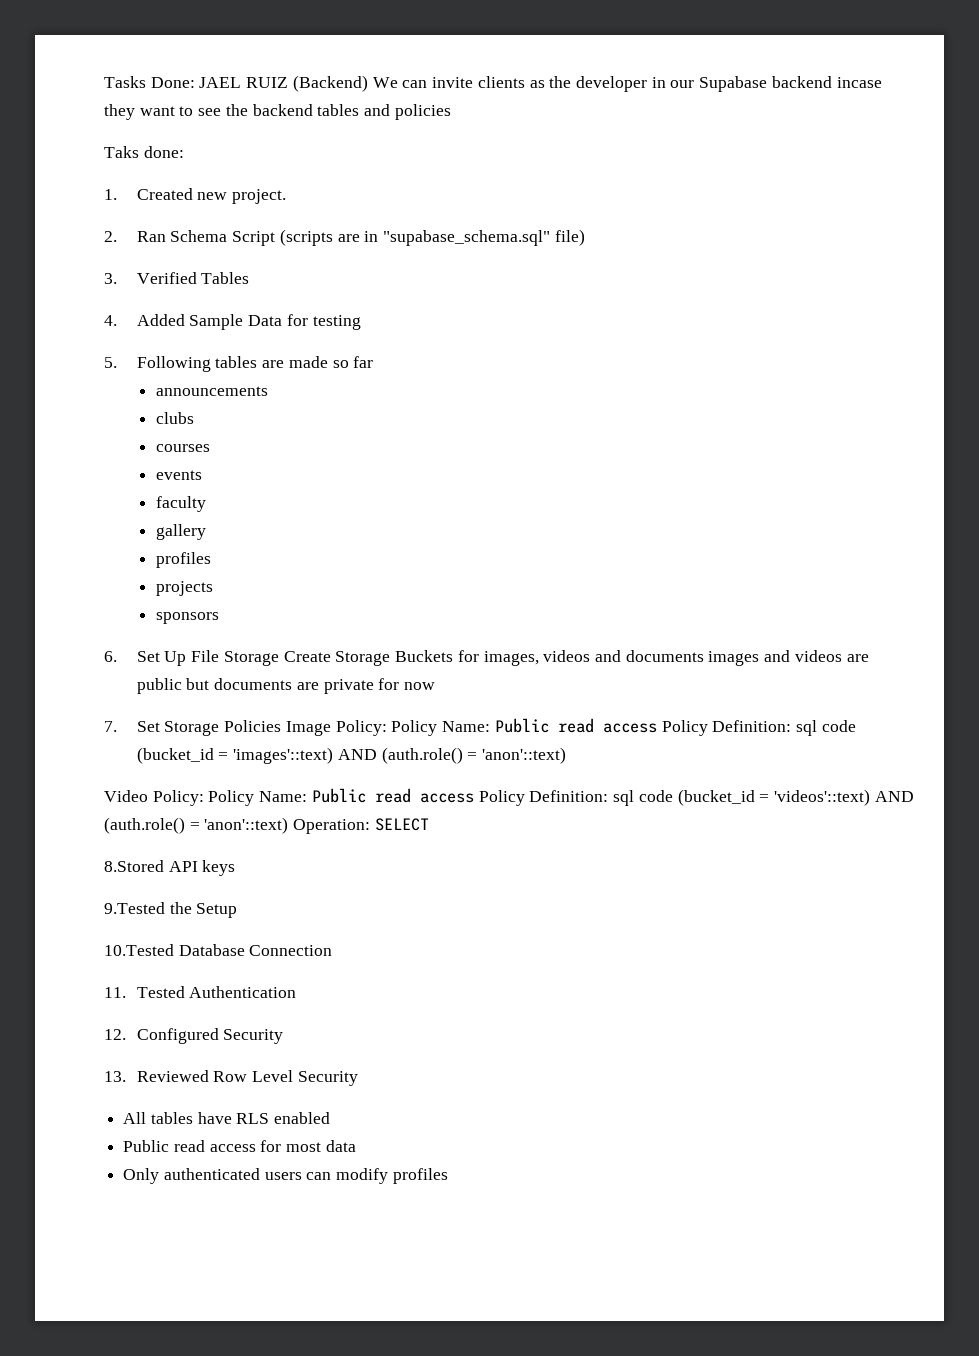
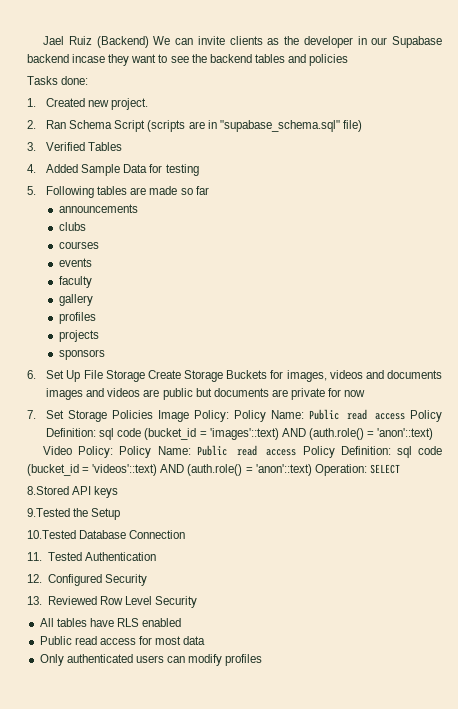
[104,76,289,88] Tasks Done: JAEL RUIZ -> [43,36,92,45] Jael Ruiz
[104,146,139,158] Taks -> [27,76,58,85] Tasks

